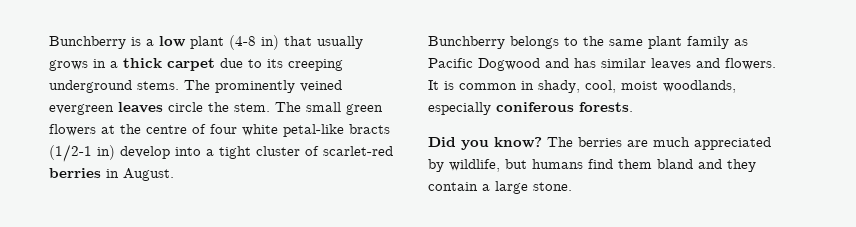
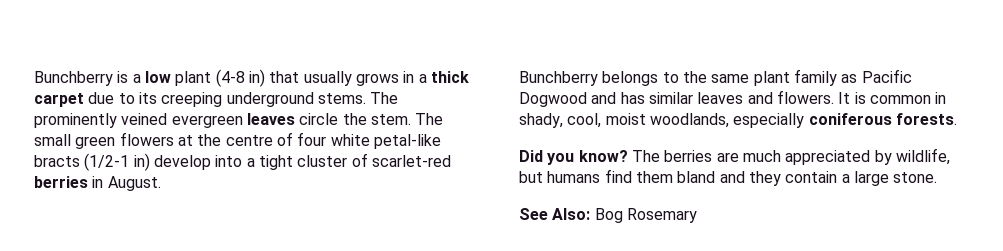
(572, 186) none -> [519,208,697,223] // See Also: Bog Rosemary

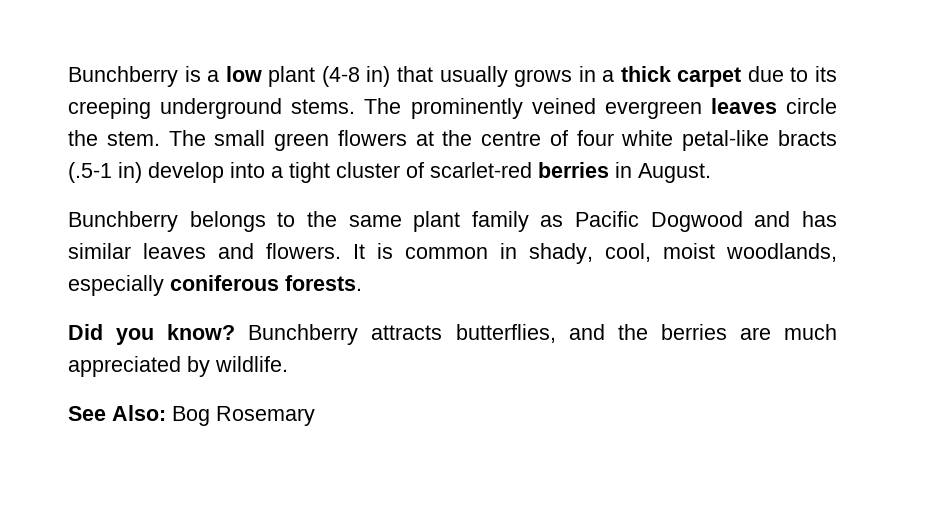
[84,153,130,171] (1/2-1 -> [68,162,112,183] (.5-1
[631,150,660,162] The -> [248,324,648,345] Bunchberry attracts butterflies, and the
[895,148,950,165] [519,169,938,186] wildlife, but humans find them bland and they contain a large stone. -> [215,356,288,372] wildlife.

